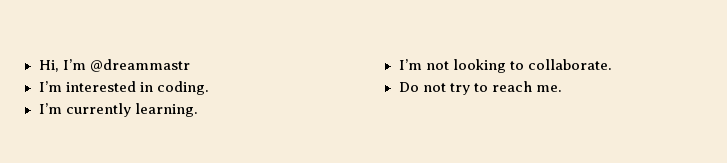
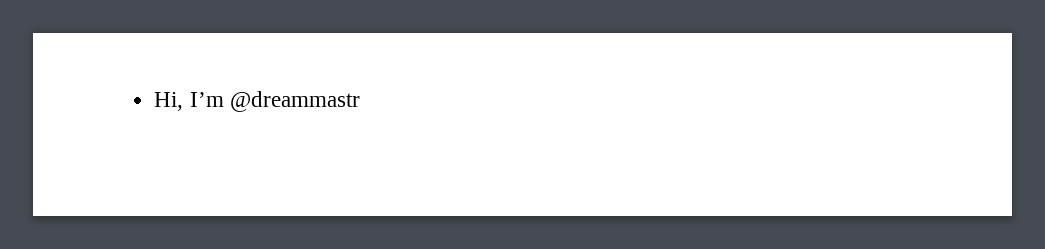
[38,81,209,95] [38,103,198,117] [398,59,612,73] [398,81,562,95] // I’m interested in coding. // I’m currently learning. // I’m not looking to collaborate. // Do not try to reach me. -> (360, 101) none

